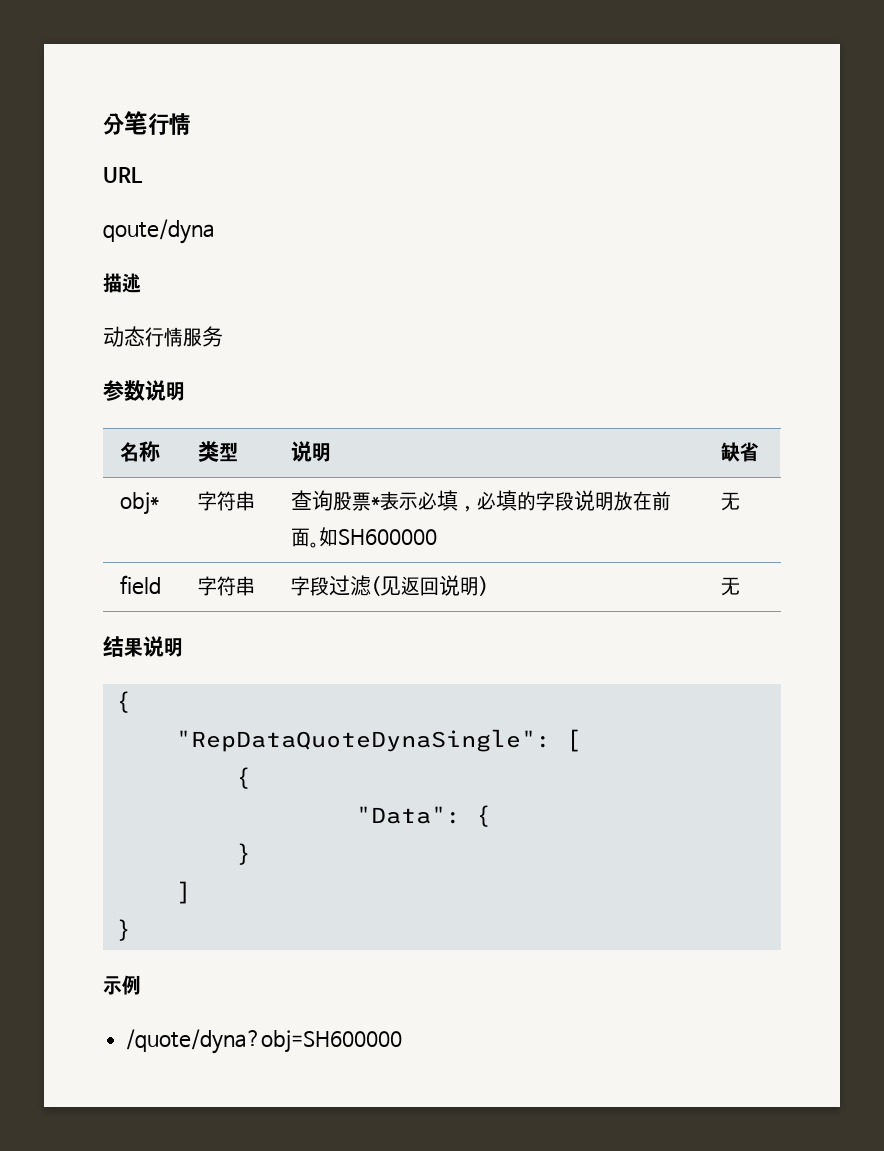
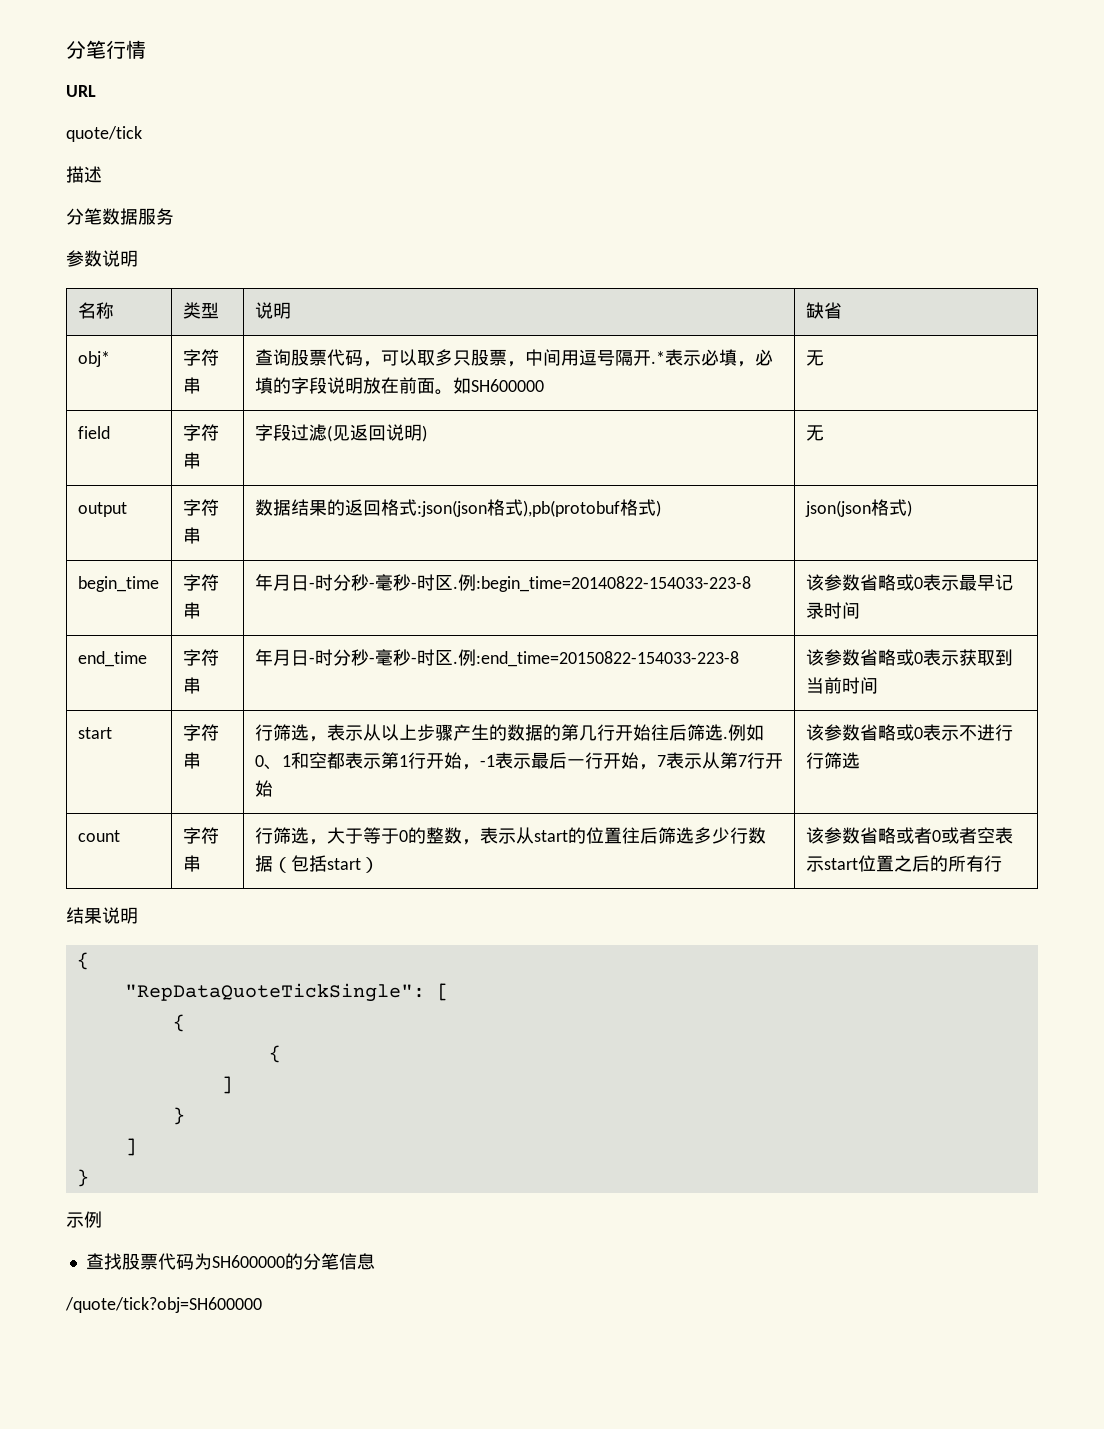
[103,219,215,244] qoute/dyna -> [66,126,142,142] quote/tick
[103,326,183,347] 动态行情 -> [66,208,138,225] 分笔数据
[370,496,380,508] * -> [326,349,665,367] 代码，可以取多只股票，中间用逗号隔开.*
(740, 586) none -> [77,502,127,517] [182,499,219,516] [182,527,201,544] [254,499,661,517] [804,499,912,517] [77,576,159,592] [182,574,219,591] [182,602,201,619] [254,574,751,592] [805,574,1013,591] [805,602,860,619] [77,651,147,667] [182,649,219,666] [182,677,201,694] [254,649,739,667] [805,649,1013,666] [805,677,878,694] [77,727,112,739] [182,724,219,741] [182,752,201,769] [254,724,764,742] [254,752,783,770] [254,780,273,797] [805,724,1013,741] [805,752,860,769] [77,830,120,842] [182,827,219,844] [182,855,201,872] [254,827,766,845] [254,855,379,873] [805,827,1013,844] [805,855,1002,872] // output | 字符串 | 数据结果的返回格式:json(json格式),pb(protobuf格式) | json(json格式) // begin_time | 字符串 | 年月日-时分秒-毫秒-时区.例:begin_time=20140822-154033-223-8 | 该参数省略或0表示最早记录时间 // end_time | 字符串 | 年月日-时分秒-毫秒-时区.例:end_time=20150822-154033-223-8 | 该参数省略或0表示获取到当前时间 // start | 字符串 | 行筛选，表示从以上步骤产生的数据的第几行开始往后筛选.例如0、1和空都表示第1行开始，-1表示最后一行开始，7表示从第7行开始 | 该参数省略或0表示不进行行筛选 // count | 字符串 | 行筛选，大于等于0的整数，表示从start的位置往后筛选多少行数据（包括start） | 该参数省略或者0或者空表示start位置之后的所有行
[175,729,551,752] "RepDataQuoteDynaSingle": -> [124,983,425,1002] "RepDataQuoteTickSingle":
[355,805,491,827] "Data": { -> [268,1045,281,1063] [220,1076,233,1094] { // ]
[126,1029,403,1054] /quote/dyna?obj=SH600000 -> [85,1253,375,1270] [65,1297,262,1313] 查找股票代码为SH600000的分笔信息 // /quote/tick?obj=SH600000

